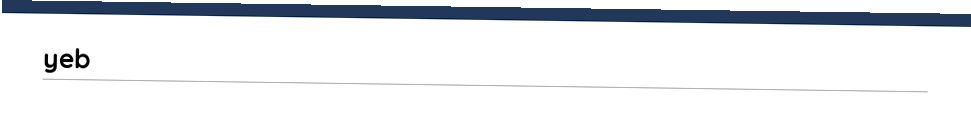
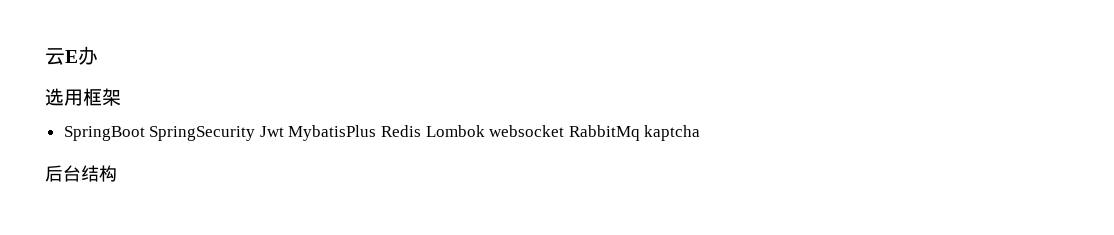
[42,47,92,74] yeb -> [45,46,98,65] [45,88,121,106] [63,125,701,141] [45,165,117,182] 云E办 // 选用框架 // SpringBoot SpringSecurity Jwt MybatisPlus Redis Lombok websocket RabbitMq kaptcha // 后台结构

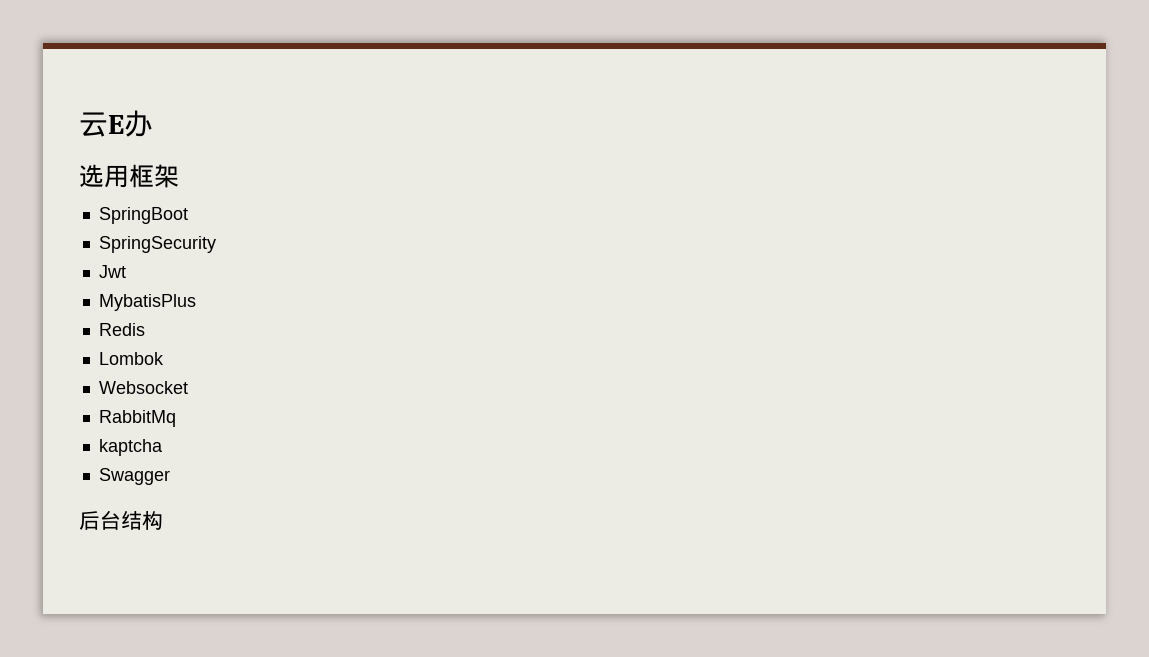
(145, 133) none -> (188, 215) //
(256, 133) none -> (216, 244) //
(284, 131) none -> (126, 271) //
(377, 133) none -> (196, 302) //
(422, 131) none -> (145, 329) //
[489,125,565,137] websocket -> [98,381,188,394] // Websocket //
(640, 133) none -> (176, 418) //
(701, 133) none -> [98,468,170,485] // Swagger

